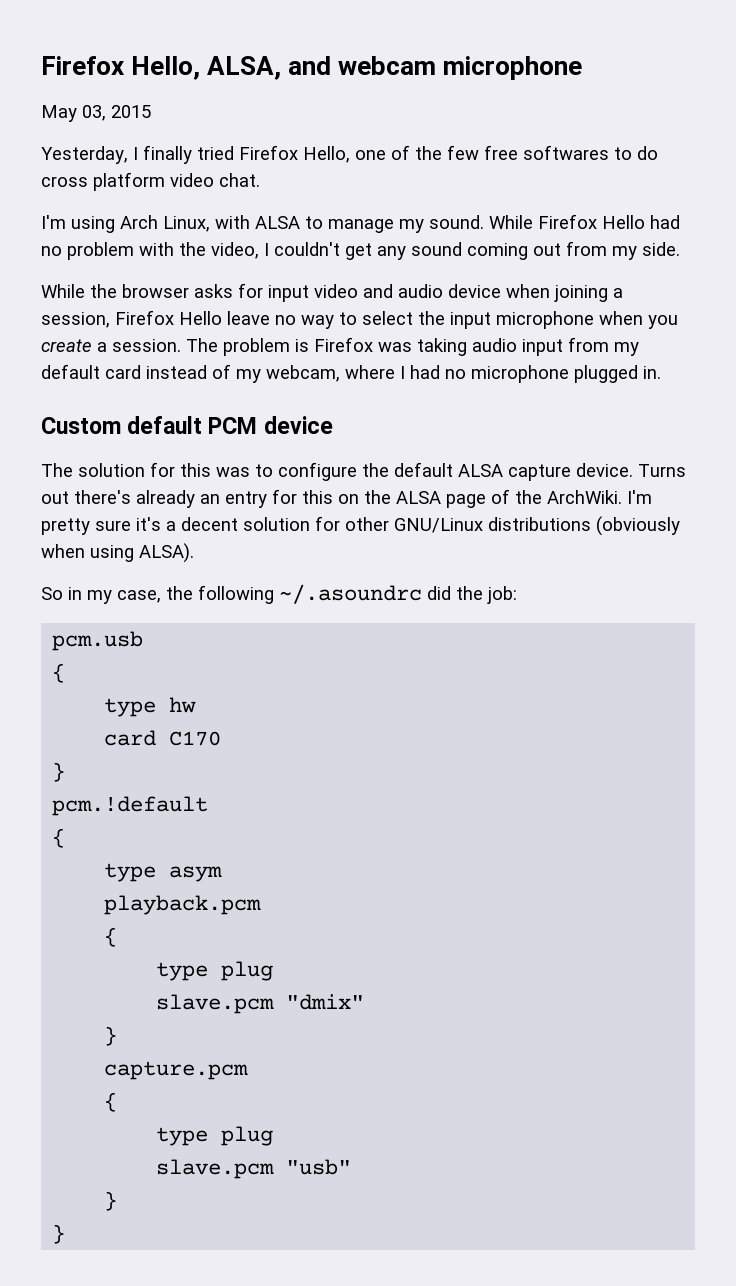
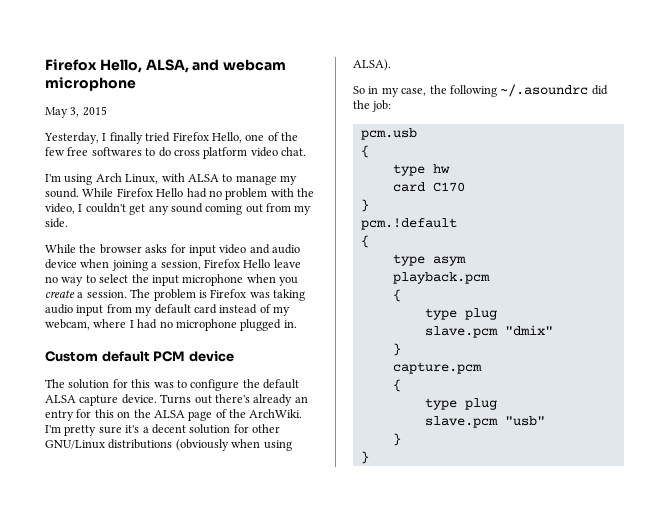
[82,105,106,121] 03, -> [70,107,80,117] 3,

